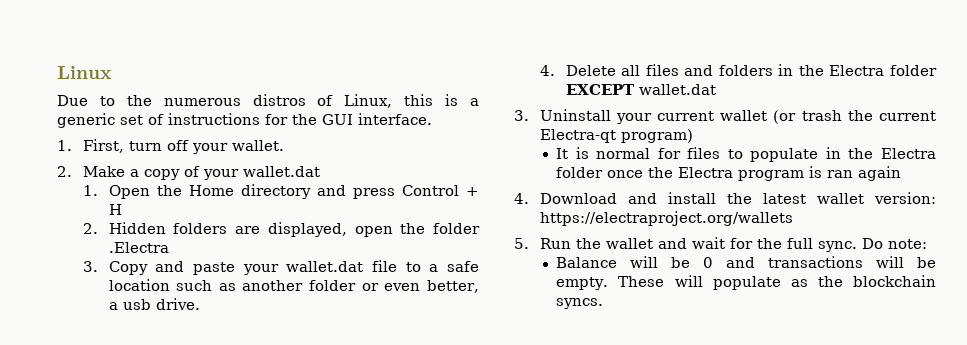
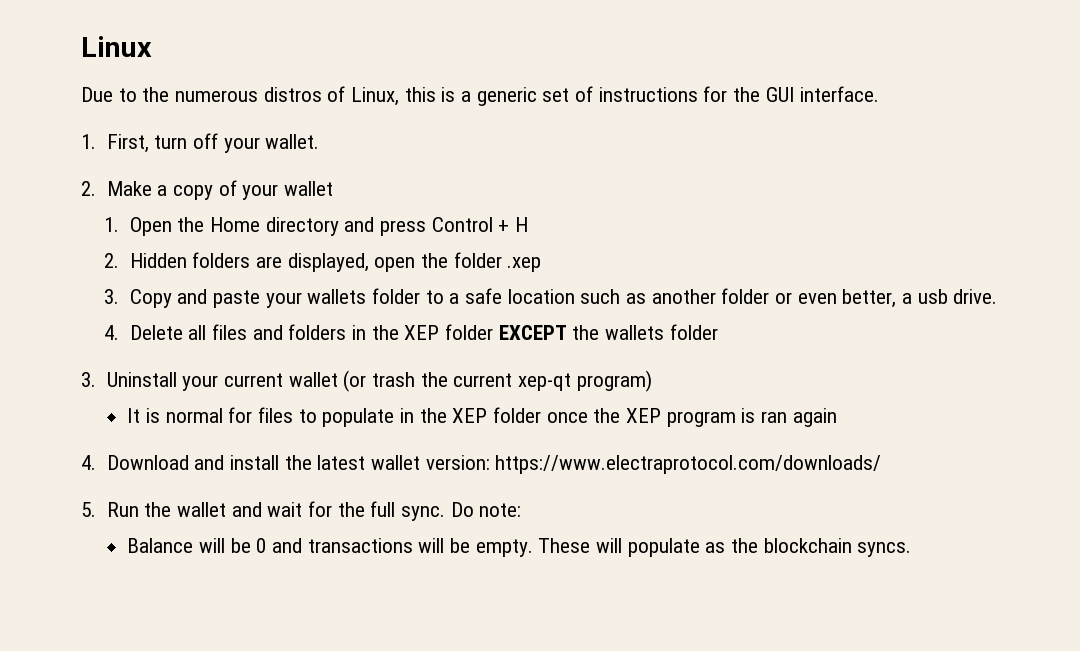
[242,166,320,177] wallet.dat -> [283,181,333,196] wallet
[108,242,169,253] .Electra -> [507,257,542,272] .xep
[286,260,397,272] wallet.dat file -> [307,288,421,304] wallets folder
[829,65,885,76] Electra -> [404,325,440,340] XEP
[638,84,716,95] wallet.dat -> [572,324,718,340] the wallets folder
[539,129,616,143] Electra-qt -> [517,373,571,391] xep-qt
[881,148,936,159] Electra -> [452,408,488,423] XEP
[678,167,734,178] Electra -> [625,408,661,423] XEP
[539,211,793,226] https://electraproject.org/wallets -> [495,455,882,474] https://www.electraprotocol.com/downloads/

